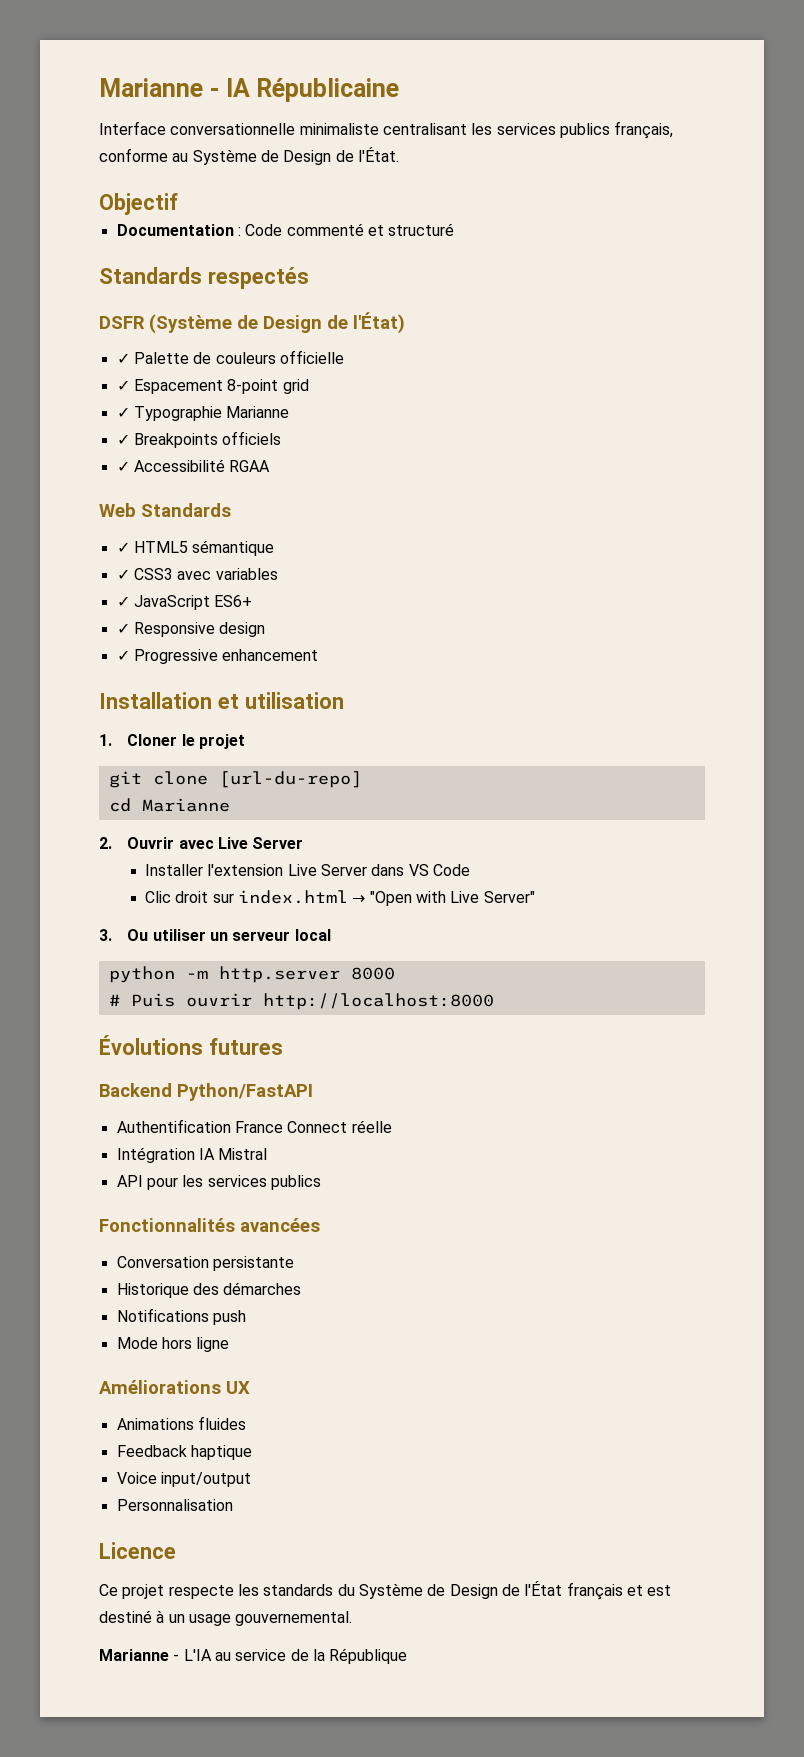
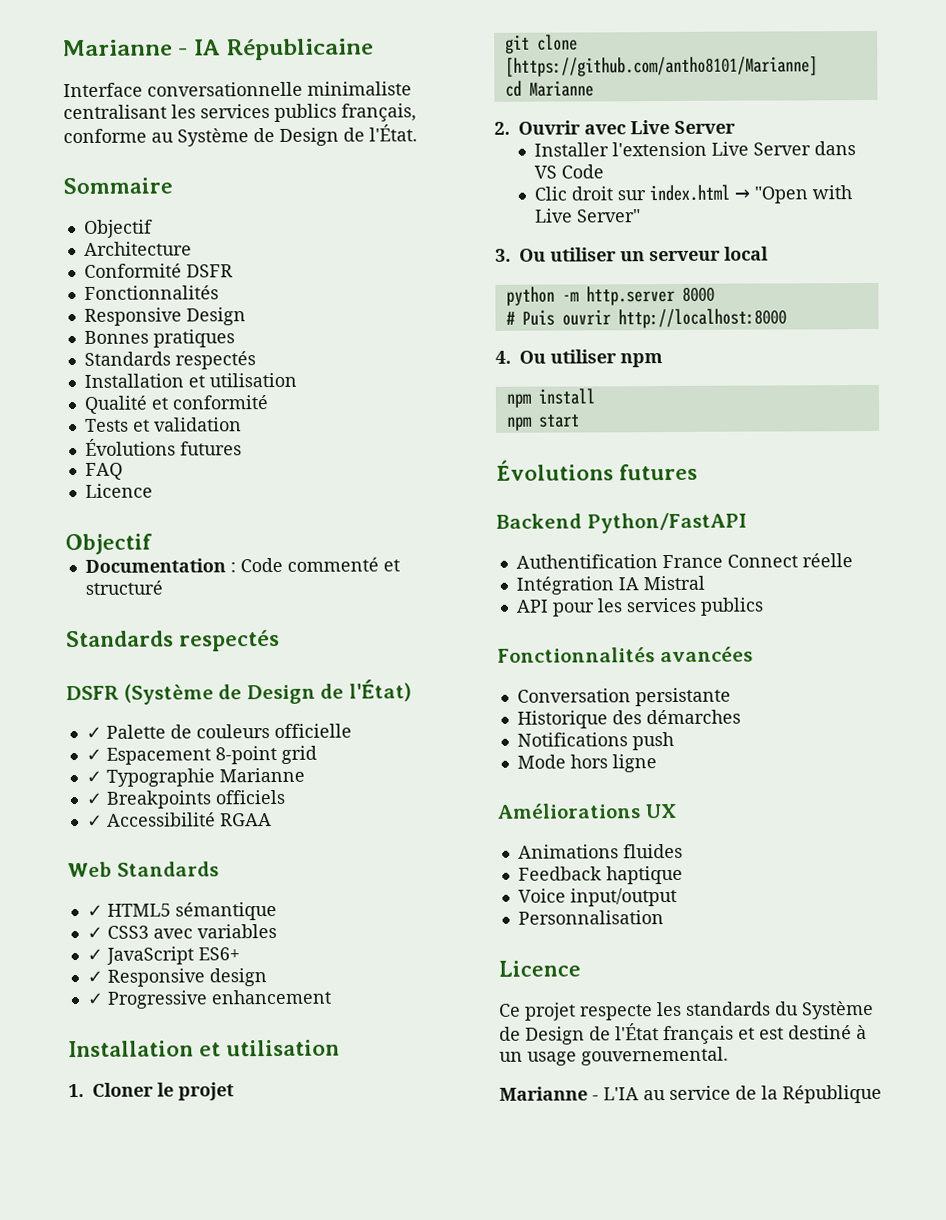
(399, 154) none -> [63,177,173,195] [83,219,153,238] [83,241,192,256] [83,263,233,278] [83,285,219,300] [83,307,246,326] [83,329,235,348] [83,351,256,370] [83,372,297,388] [83,395,268,414] [84,417,242,432] [84,438,242,456] [84,462,123,480] [84,483,153,498] // Sommaire // Objectif // Architecture // Conformité DSFR // Fonctionnalités // Responsive Design // Bonnes pratiques // Standards respectés // Installation et utilisation // Qualité et conformité // Tests et validation // Évolutions futures // FAQ // Licence
[218,771,362,788] [url-du-repo] -> [504,56,818,77] [https://github.com/antho8101/Marianne]
(494, 1001) none -> [495,349,663,368] [505,388,595,408] [506,414,580,431] // 4. Ou utiliser npm // npm install // npm start

